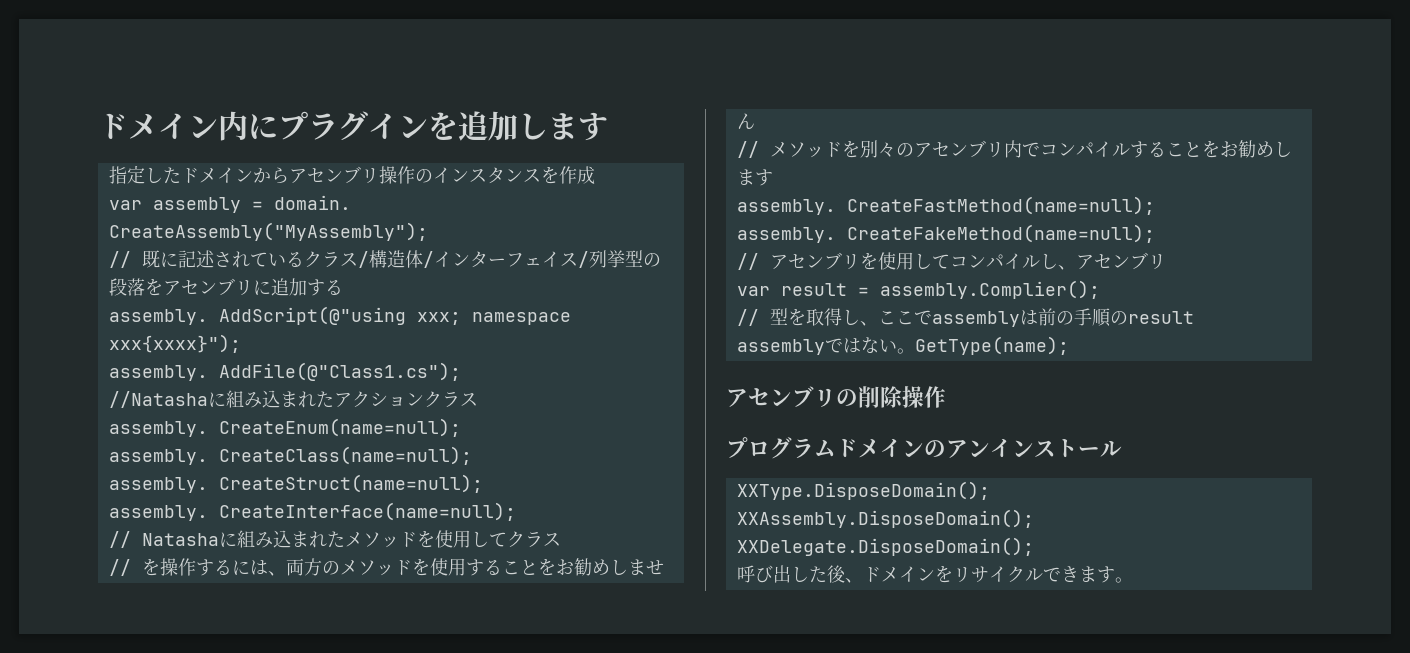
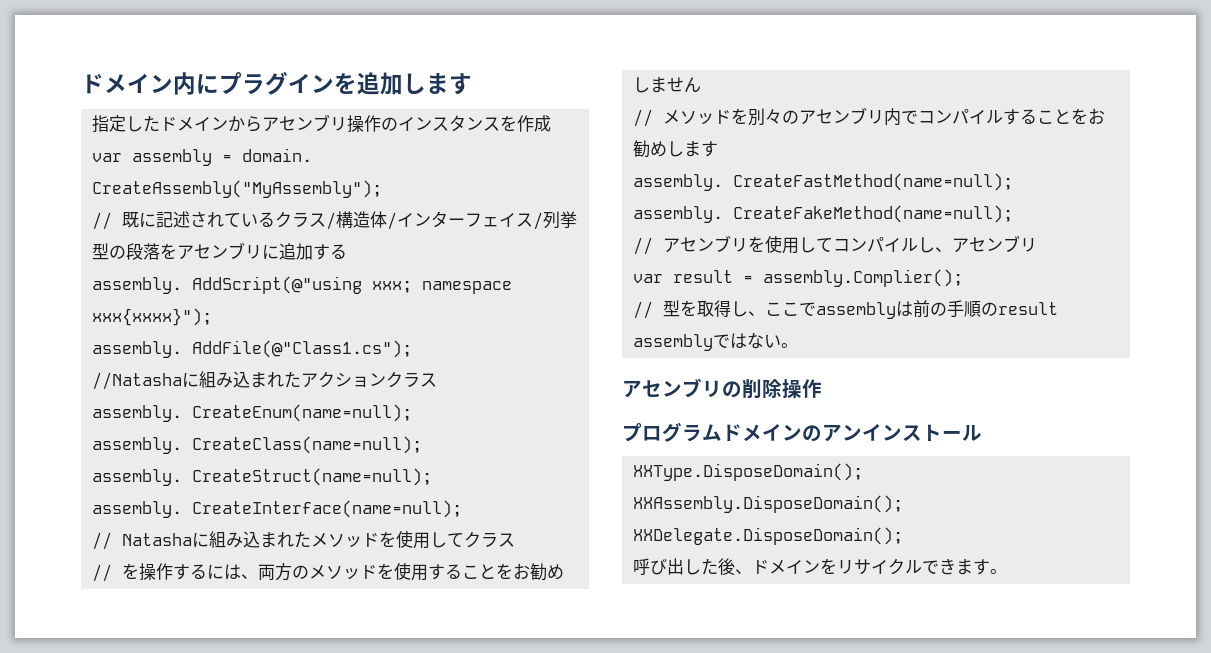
[915,336,1070,355] GetType(name); -> (799, 345) none

